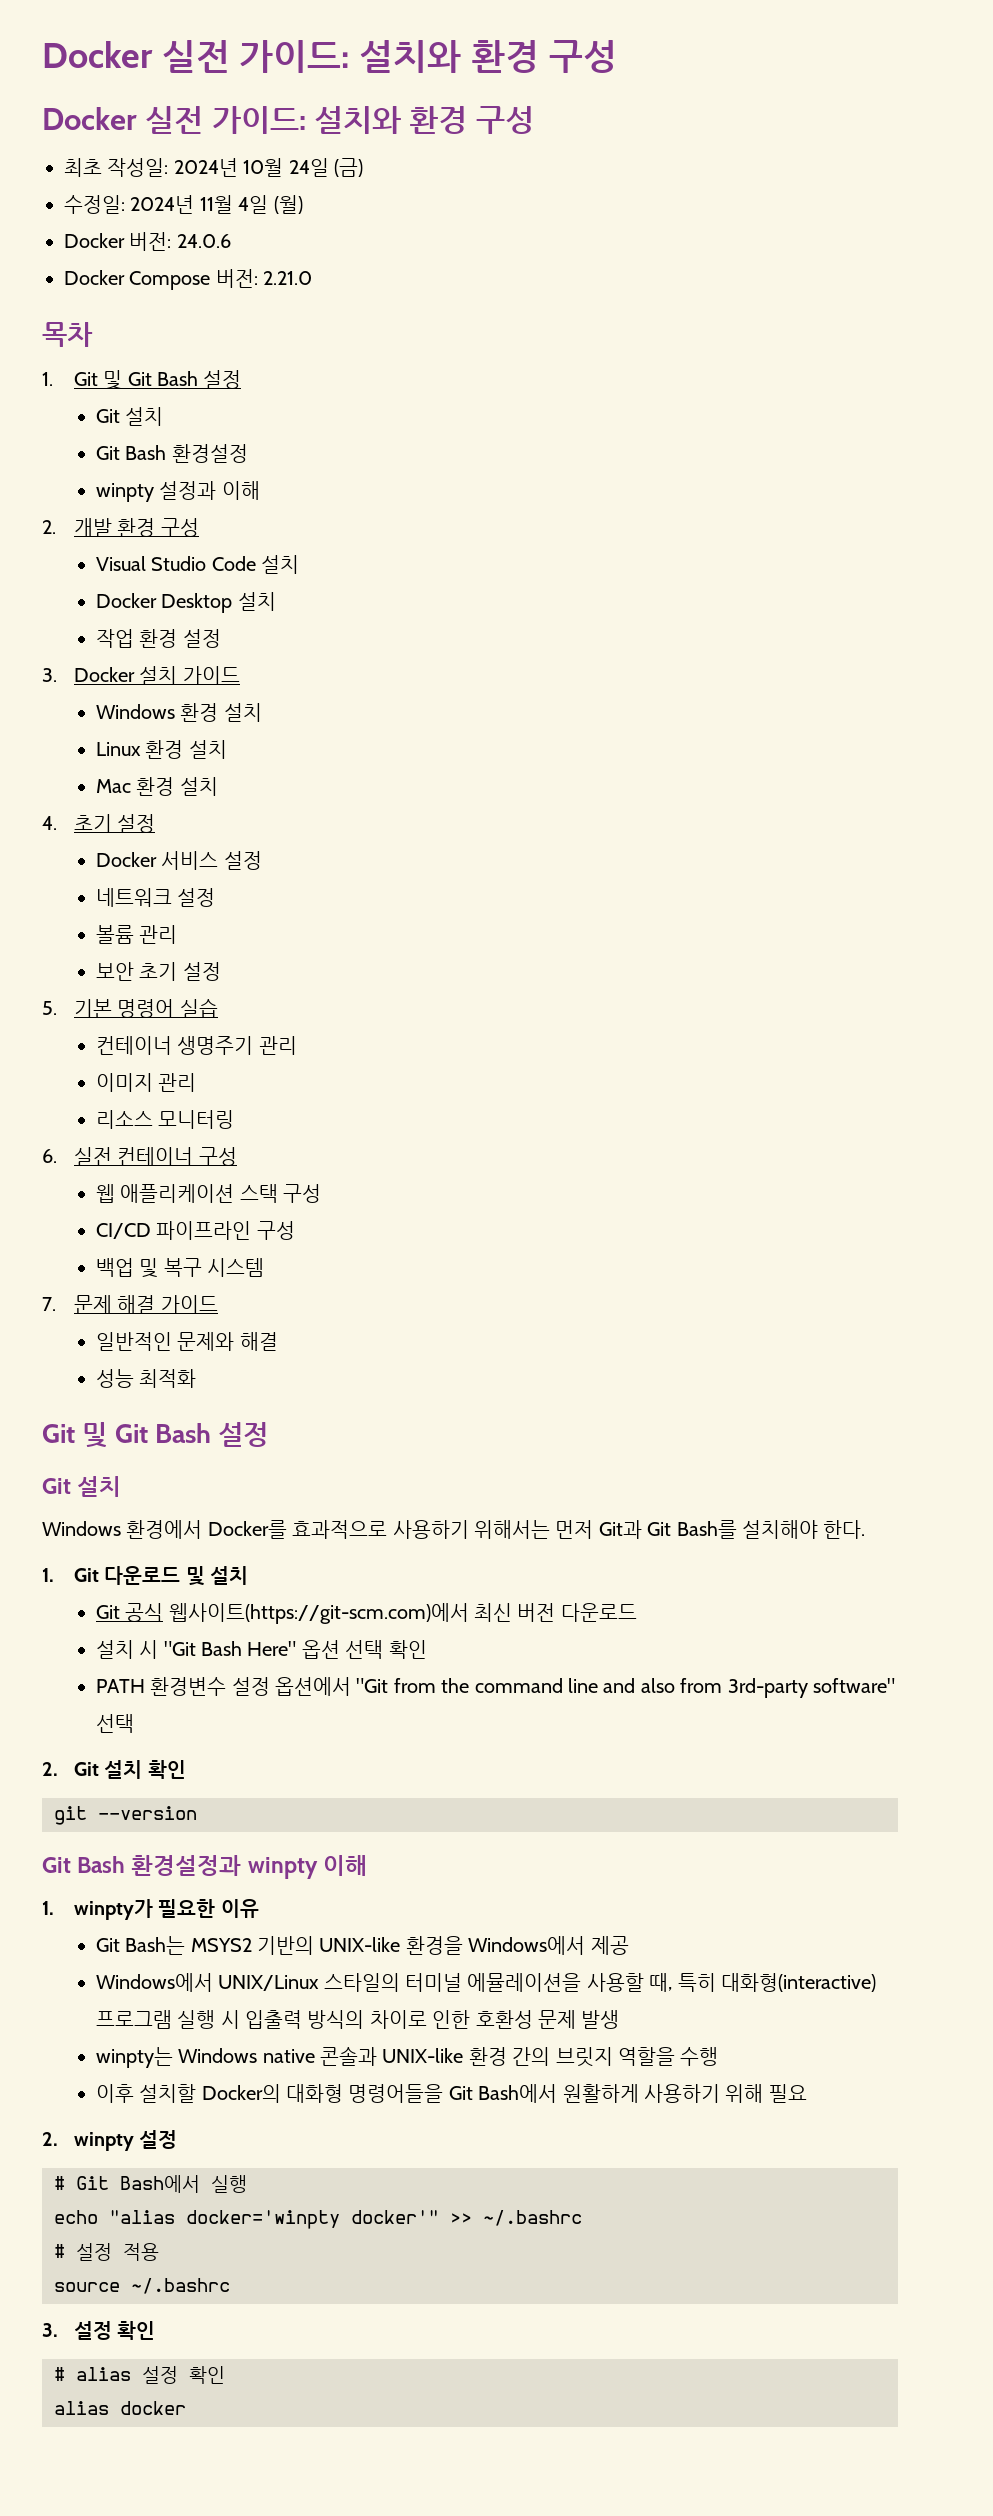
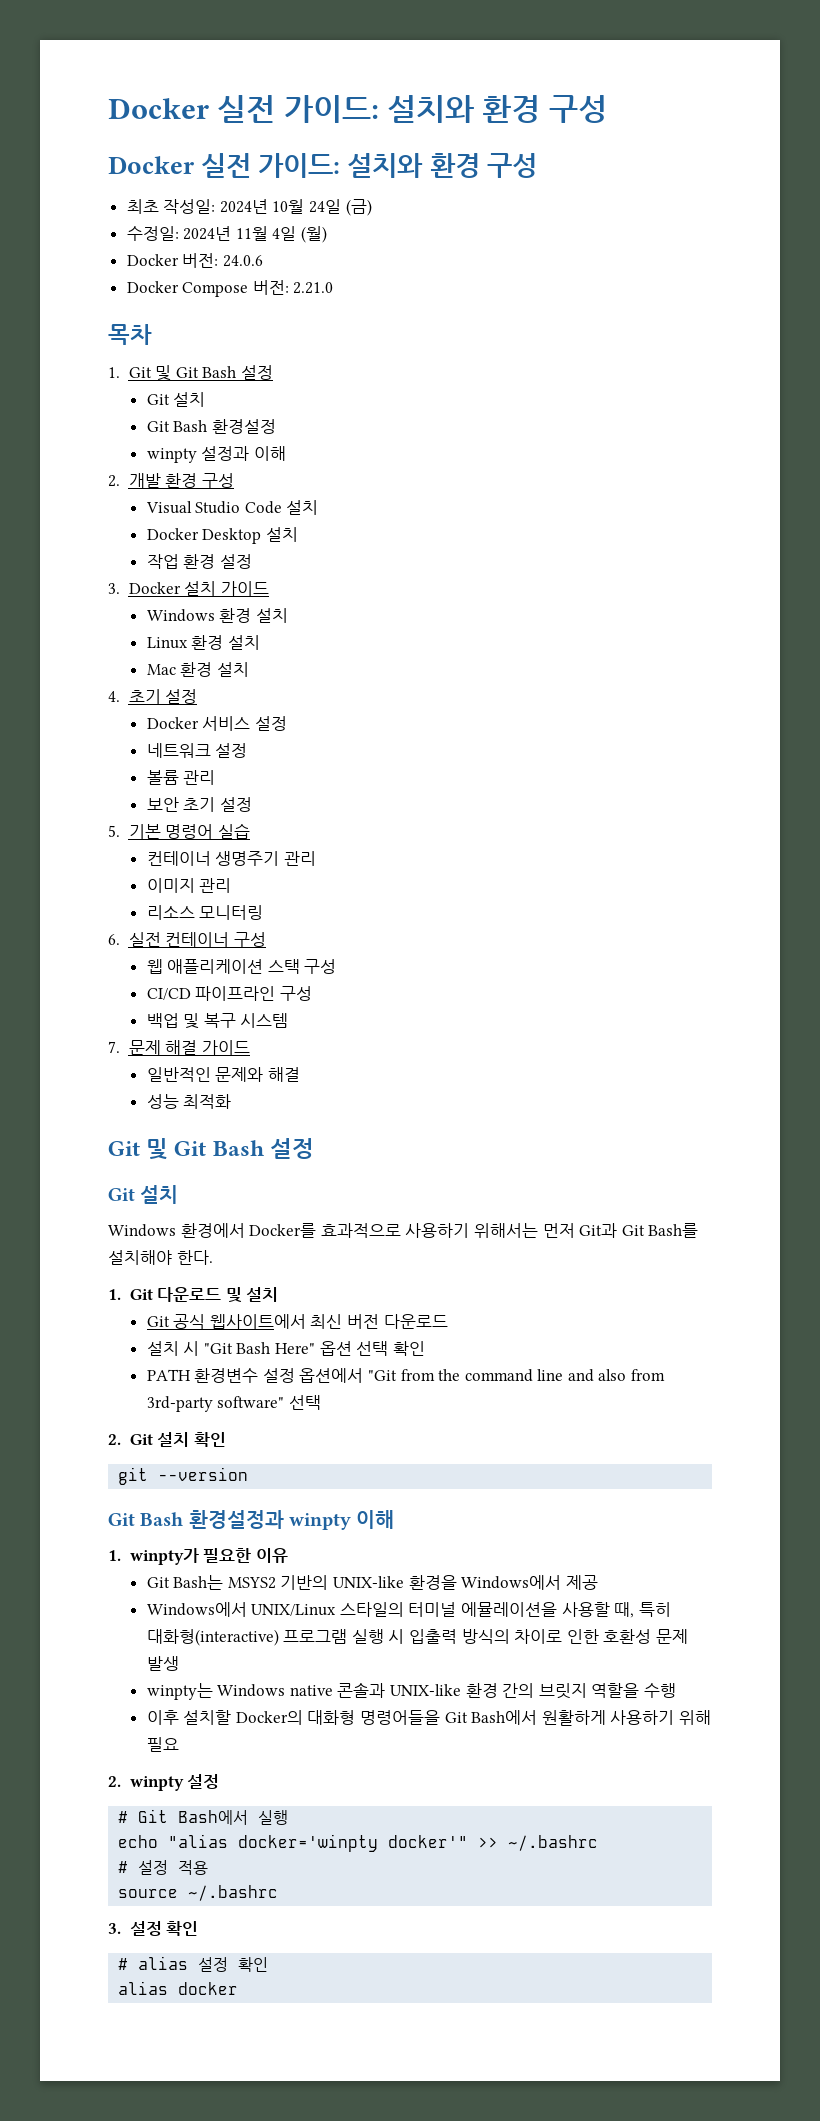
[168,1603,469,1624] 웹사이트(https://git-scm.com)에서 -> [209,1314,306,1329] 웹사이트에서

